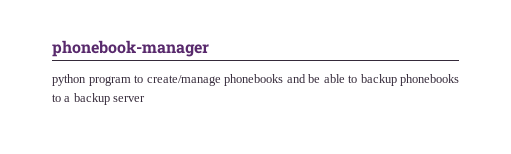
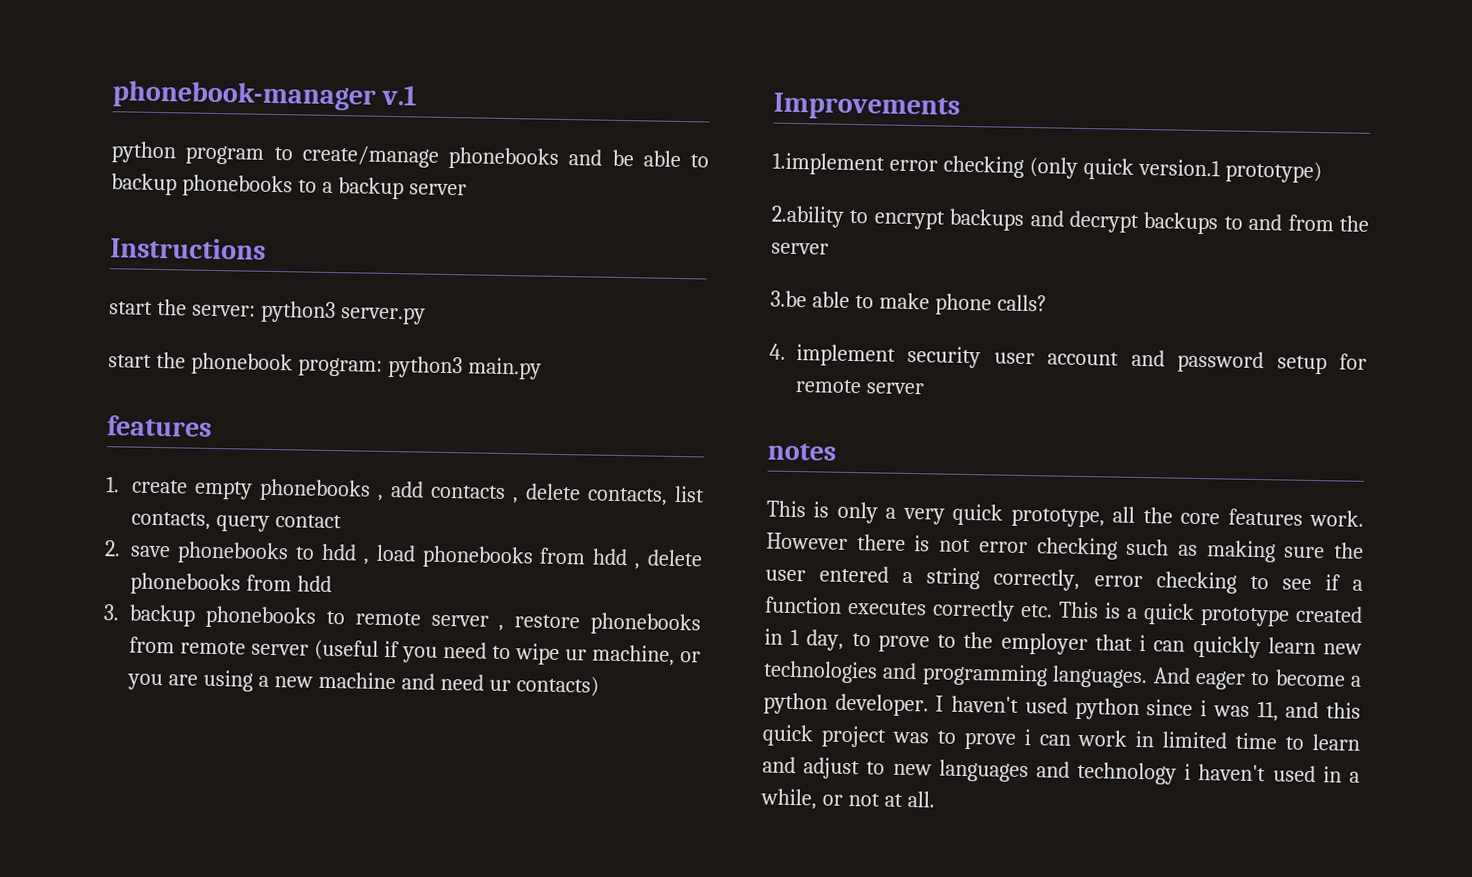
(209, 48) none -> [381,84,419,106] v.1
(146, 99) none -> [110,237,266,260] [109,298,426,325] [108,351,542,380] [106,415,212,437] [105,476,705,506] [131,511,343,532] [104,540,704,570] [130,572,333,596] [103,604,701,636] [129,636,702,666] [127,669,599,697] [773,92,960,121] [772,152,1322,184] [771,205,1369,235] [771,242,829,255] [770,290,1047,316] [769,343,1367,375] [795,379,924,395] [767,442,836,461] [766,500,1364,528] [766,532,1364,563] [765,565,1363,594] [764,596,1363,627] [764,628,1362,659] [763,660,1361,690] [763,692,1361,722] [762,724,1360,751] [762,756,1360,785] [760,788,935,810] // Instructions // start the server: python3 server.py // start the phonebook program: python3 main.py // features // 1. create empty phonebooks , add contacts , delete contacts, list contacts, query contact // 2. save phonebooks to hdd , load phonebooks from hdd , delete phonebooks from hdd // 3. backup phonebooks to remote server , restore phonebooks from remote server (useful if you need to wipe ur machine, or you are using a new machine and need ur contacts) // Improvements // 1.implement error checking (only quick version.1 prototype) // 2.ability to encrypt backups and decrypt backups to and from the server // 3.be able to make phone calls? // 4. implement security user account and password setup for remote server // notes // This is only a very quick prototype, all the core features work. However there is not error checking such as making sure the user entered a string correctly, error checking to see if a function executes correctly etc. This is a quick prototype created in 1 day, to prove to the employer that i can quickly learn new technologies and programming languages. And eager to become a python developer. I haven't used python since i was 11, and this quick project was to prove i can work in limited time to learn and adjust to new languages and technology i haven't used in a while, or not at all.

